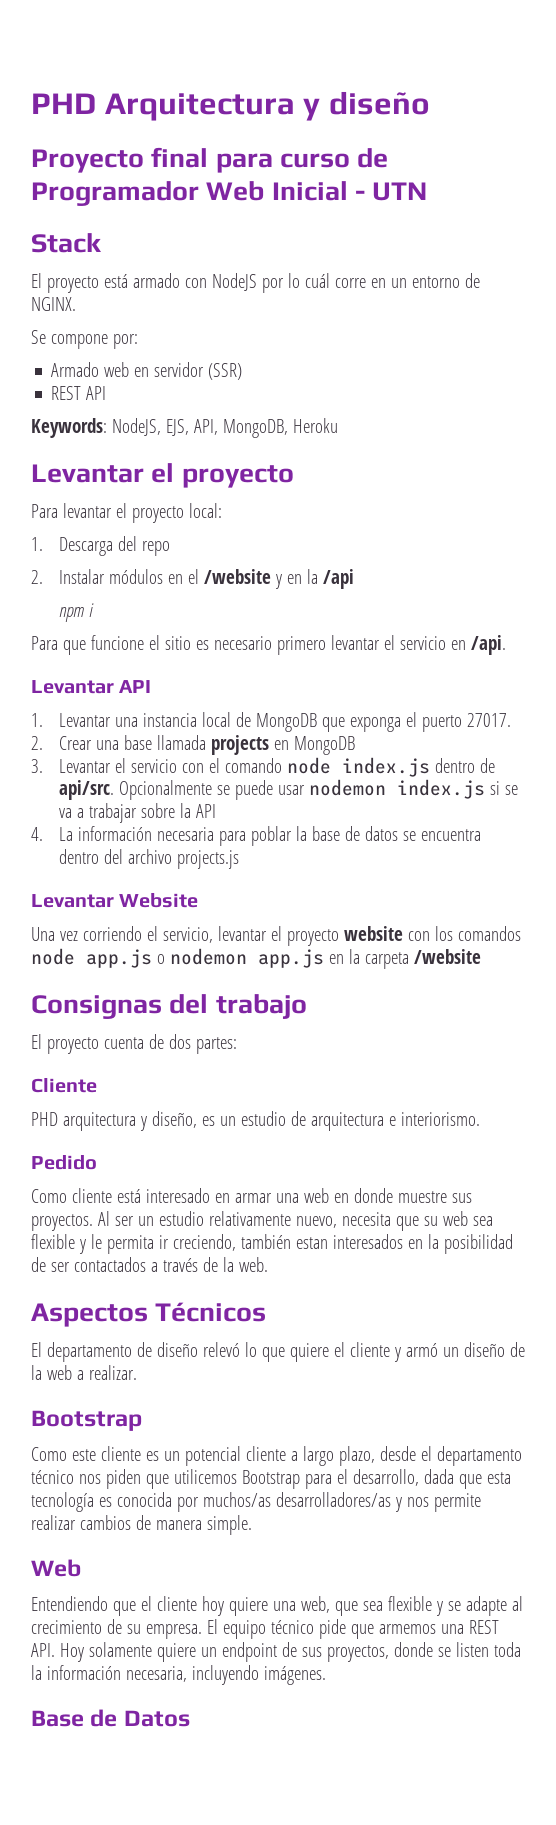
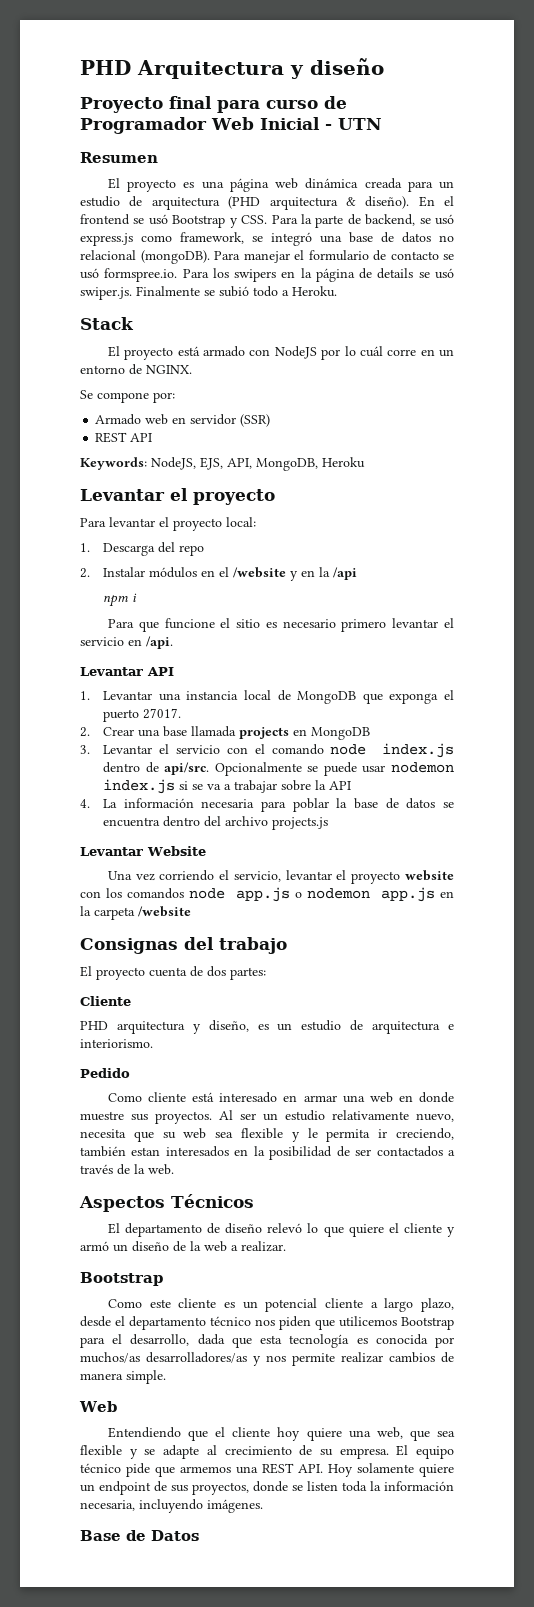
(428, 191) none -> [80,152,158,163] [107,178,455,192] [80,196,454,210] [80,214,454,228] [80,232,454,246] [80,250,454,264] [80,268,454,282] [80,286,337,300] // Resumen // El proyecto es una página web dinámica creada para un estudio de arquitectura (PHD arquitectura & diseño). En el frontend se usó Bootstrap y CSS. Para la parte de backend, se usó express.js como framework, se integró una base de datos no relacional (mongoDB). Para manejar el formulario de contacto se usó formspree.io. Para los swipers en la página de details se usó swiper.js. Finalmente se subió todo a Heroku.

